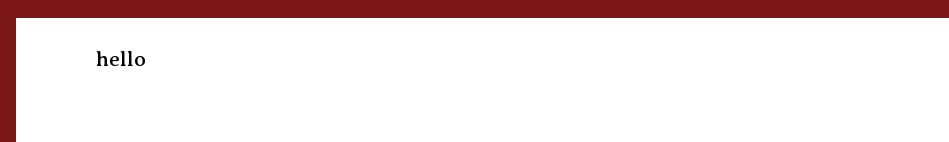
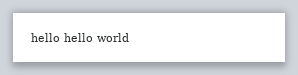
[96,51,146,66] hello -> [31,33,129,42] hello hello world

